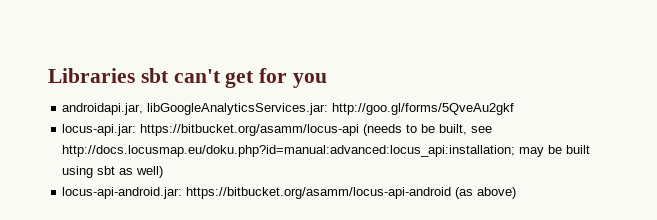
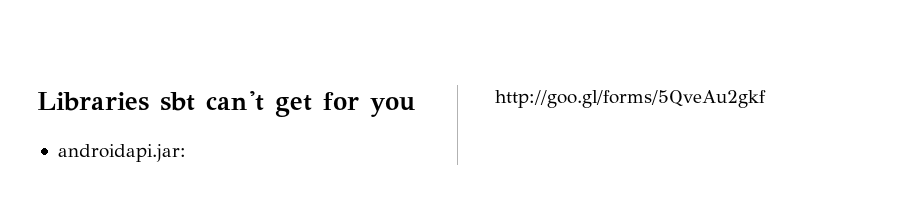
[62,103,329,115] androidapi.jar, libGoogleAnalyticsServices.jar: -> [57,144,186,162] androidapi.jar:
[62,124,493,136] [62,145,591,157] [62,166,164,178] [62,187,517,199] // locus-api.jar: https://bitbucket.org/asamm/locus-api (needs to be built, see http://docs.locusmap.eu/doku.php?id=manual:advanced:locus_api:installation; may be built using sbt as well) // locus-api-android.jar: https://bitbucket.org/asamm/locus-api-android (as above) -> (766, 99) none

